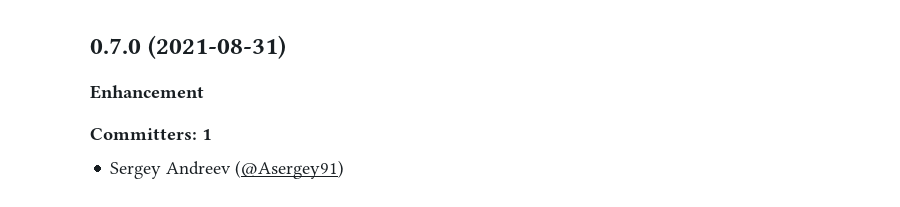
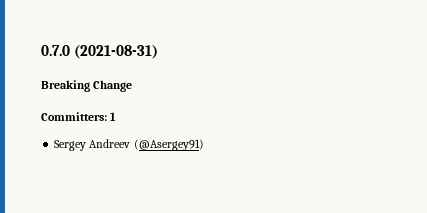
[90,85,204,99] Enhancement -> [41,80,133,92] Breaking Change

